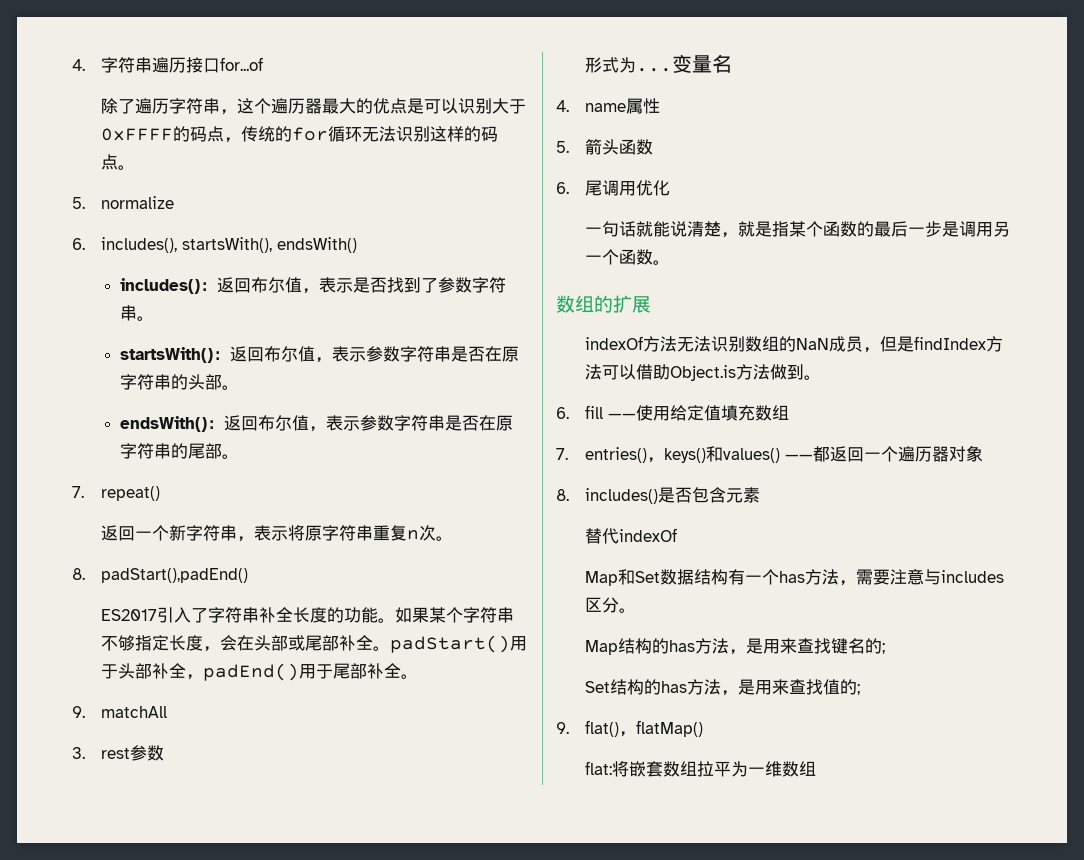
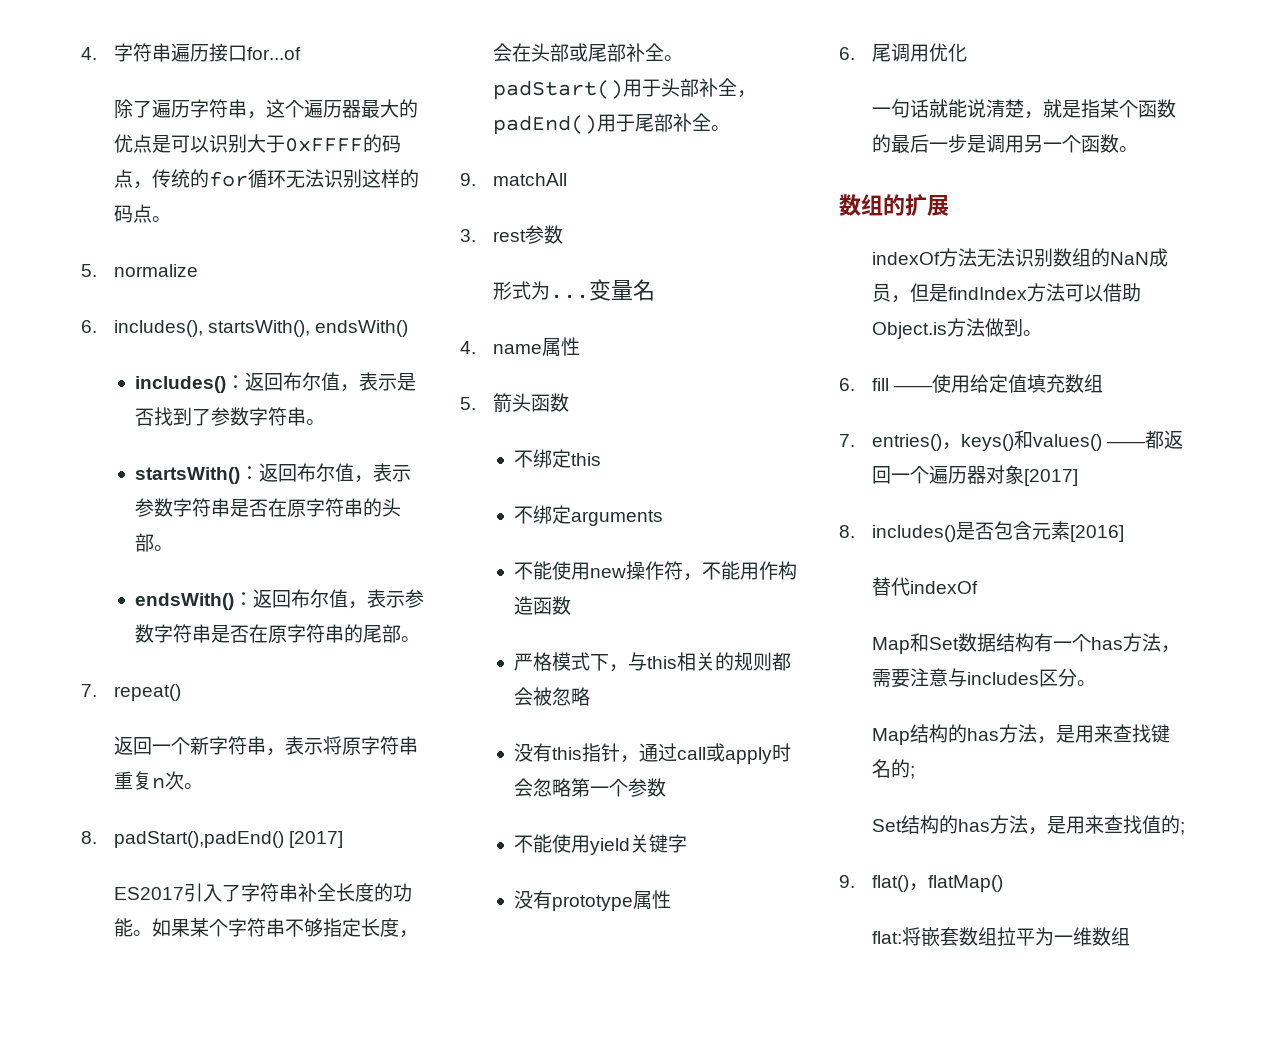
(249, 575) none -> [289,831,344,848] [2017]
(654, 147) none -> [513,449,601,468] [513,505,663,526] [513,561,797,581] [513,596,571,615] [513,652,791,672] [513,687,590,706] [513,743,791,764] [513,778,666,797] [513,834,687,855] [513,890,671,911] // 不绑定this // 不绑定arguments // 不能使用new操作符，不能用作构造函数 // 严格模式下，与this相关的规则都会被忽略 // 没有this指针，通过call或apply时会忽略第一个参数 // 不能使用yield关键字 // 没有prototype属性
(984, 453) none -> [1024,469,1079,486] [2017]
(761, 495) none -> [1070,525,1125,542] [2016]

